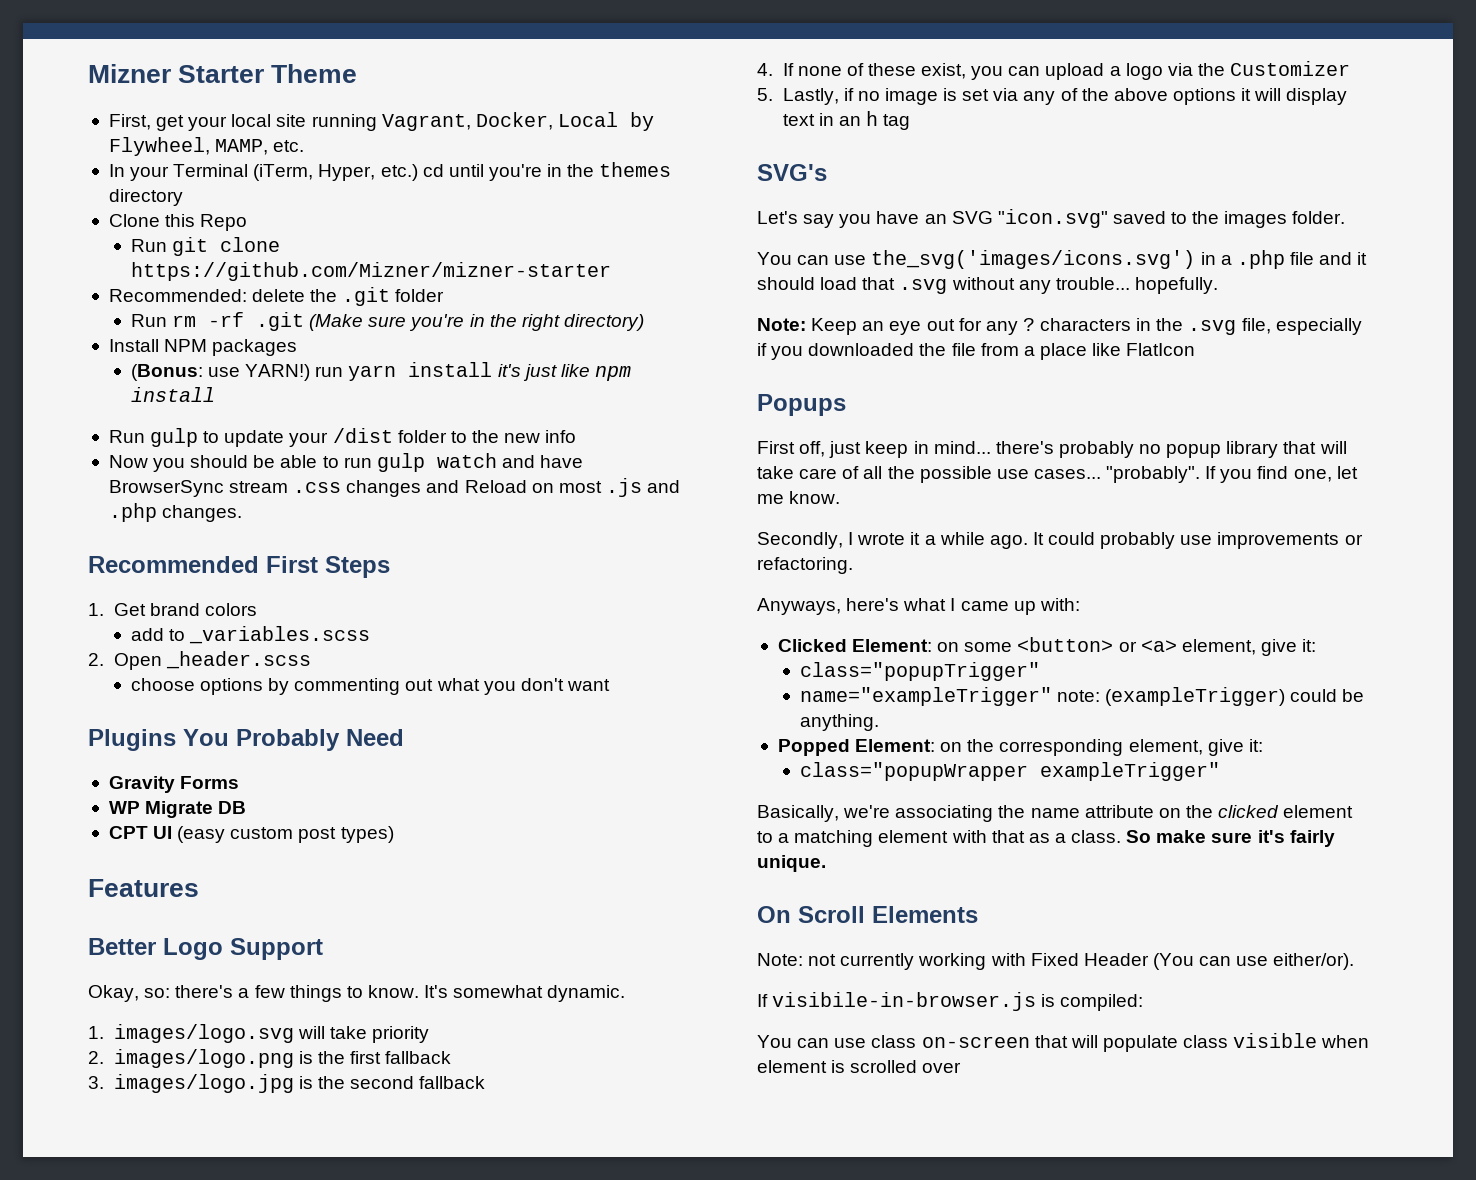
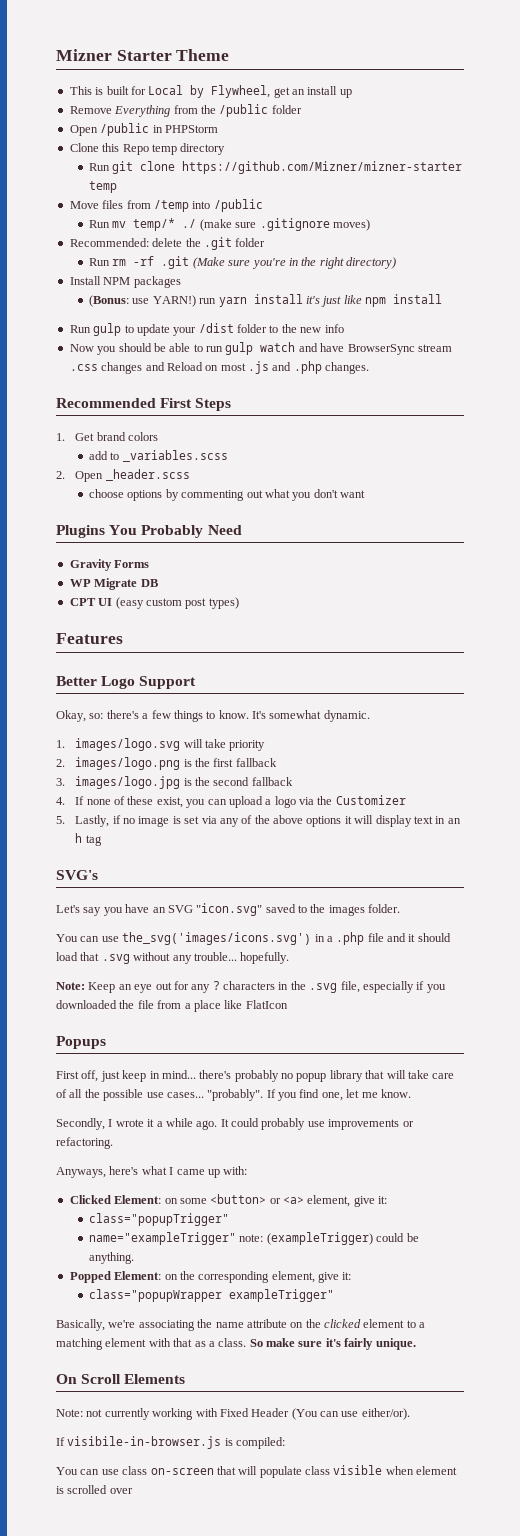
[108,112,654,131] [108,137,305,156] [108,162,672,181] [108,189,183,206] First, get your local site running Vagrant, Docker, Local by Flywheel, MAMP, etc. // In your Terminal (iTerm, Hyper, etc.) cd until you're in the themes directory -> [69,85,352,98] [69,104,302,117] [69,123,218,136] This is built for Local by Flywheel, get an install up // Remove Everything from the /public folder // Open /public in PHPStorm
(248, 222) none -> [151,143,226,155] temp directory
(611, 271) none -> [89,181,118,193] [69,199,263,212] [89,218,370,231] temp // Move files from /temp into /public // Run mv temp/* ./ (make sure .gitignore moves)

